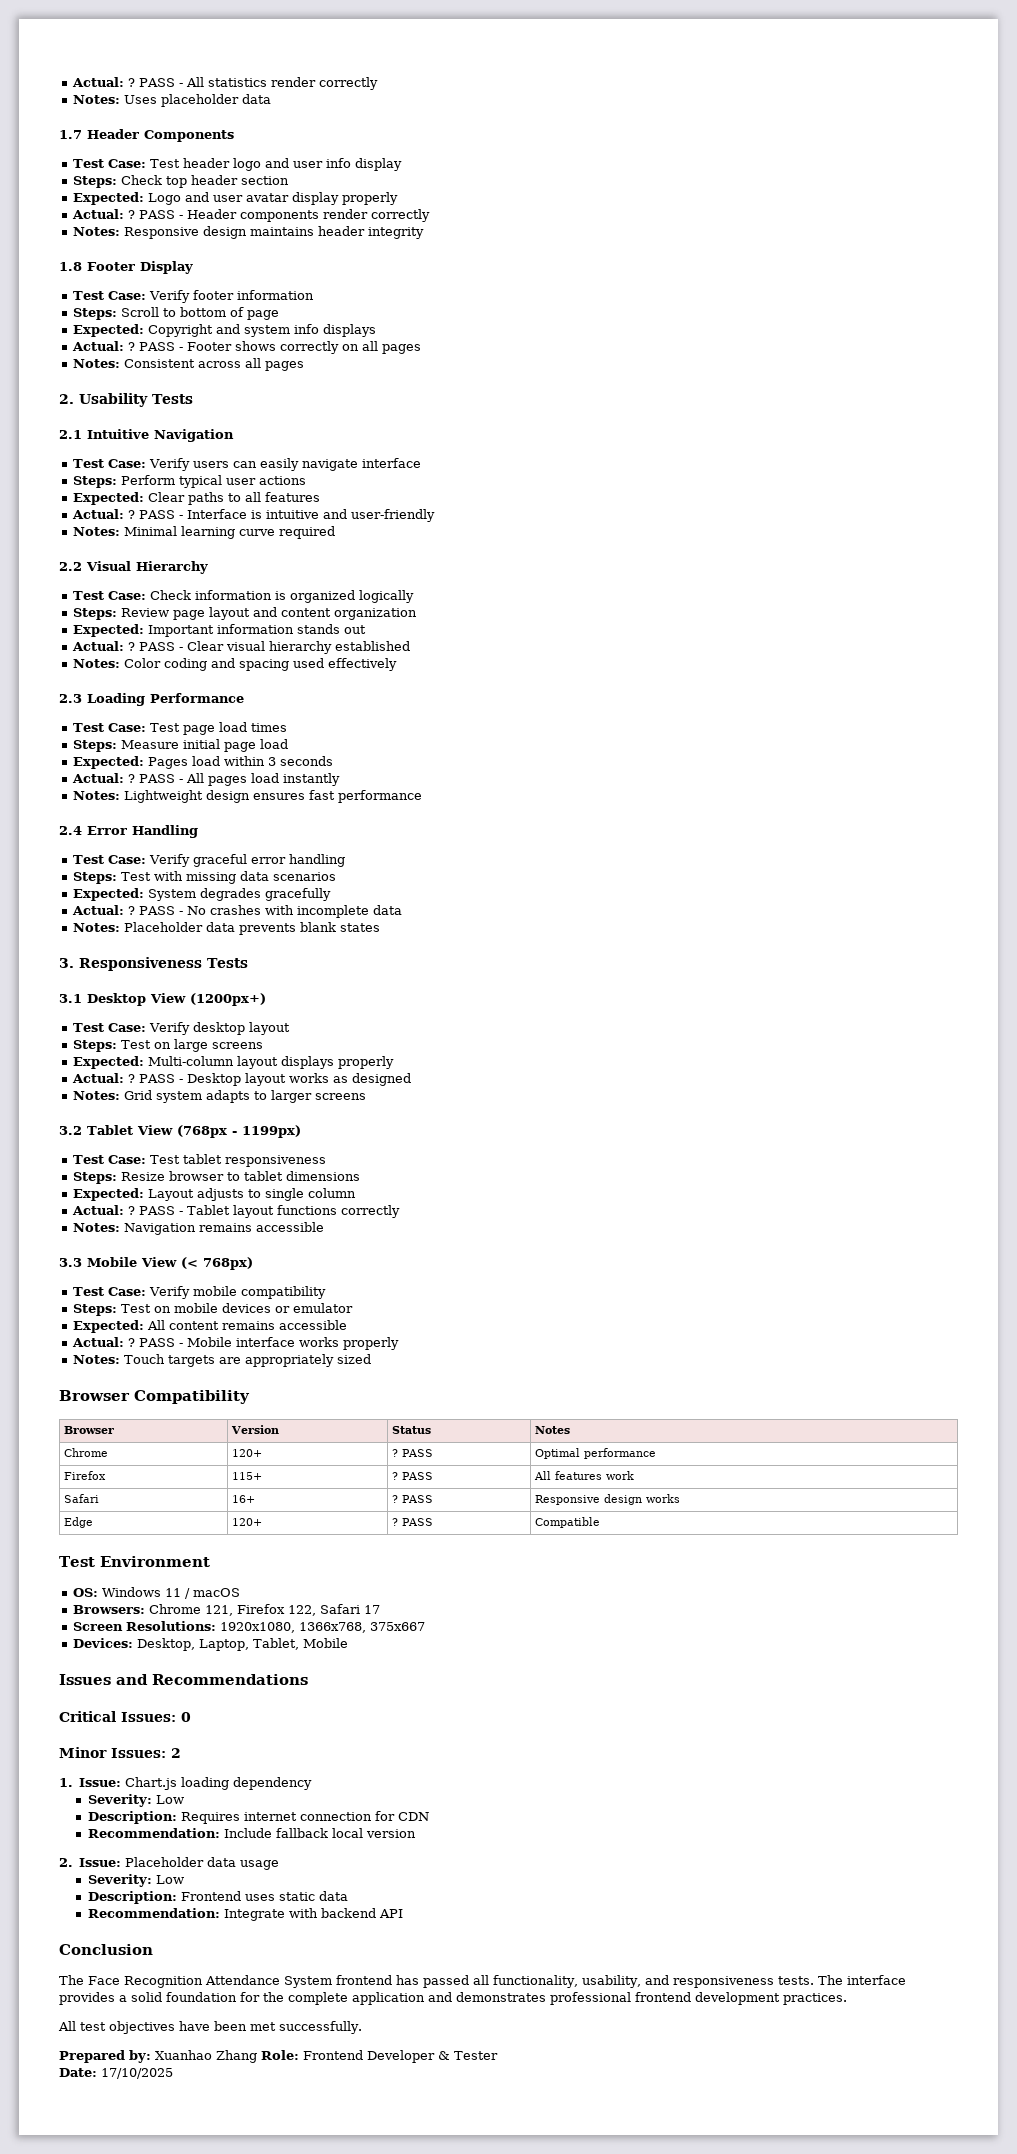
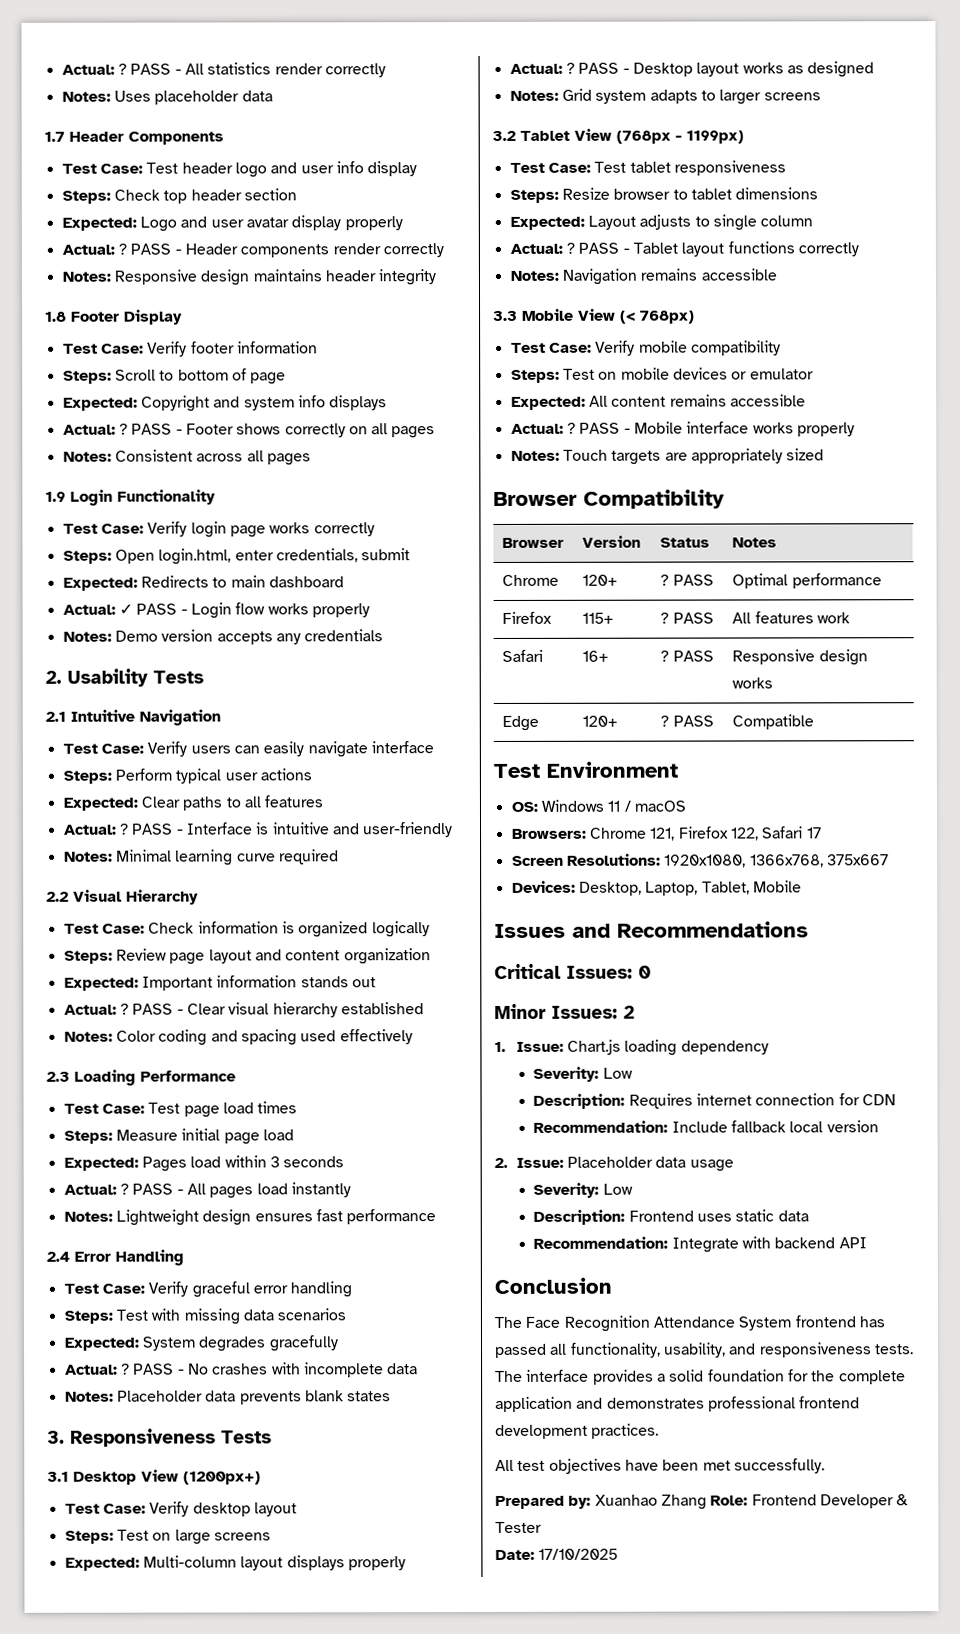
(304, 366) none -> [45,489,216,506] [62,521,375,538] [62,548,411,565] [62,575,344,591] [62,602,370,619] [62,629,384,645] // 1.9 Login Functionality // Test Case: Verify login page works correctly // Steps: Open login.html, enter credentials, submit // Expected: Redirects to main dashboard // Actual: ✓ PASS - Login flow works properly // Notes: Demo version accepts any credentials

